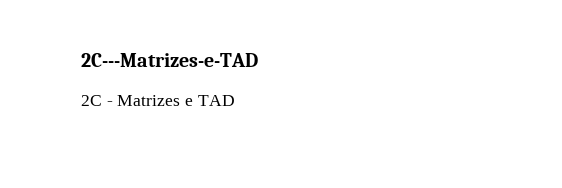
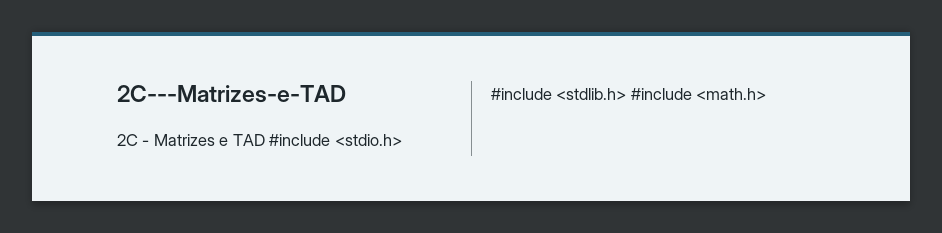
(235, 100) none -> [269,134,402,146] [491,88,767,100] #include <stdio.h> #include <stdlib.h> #include <math.h>

